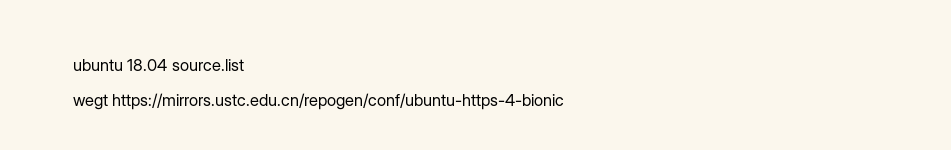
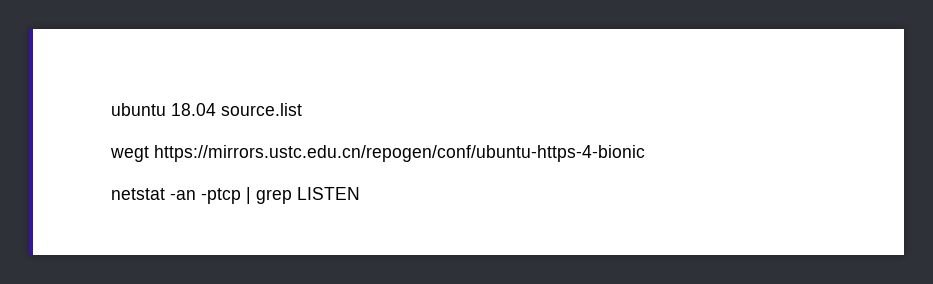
(565, 101) none -> [111,187,360,204] // netstat -an -ptcp | grep LISTEN

